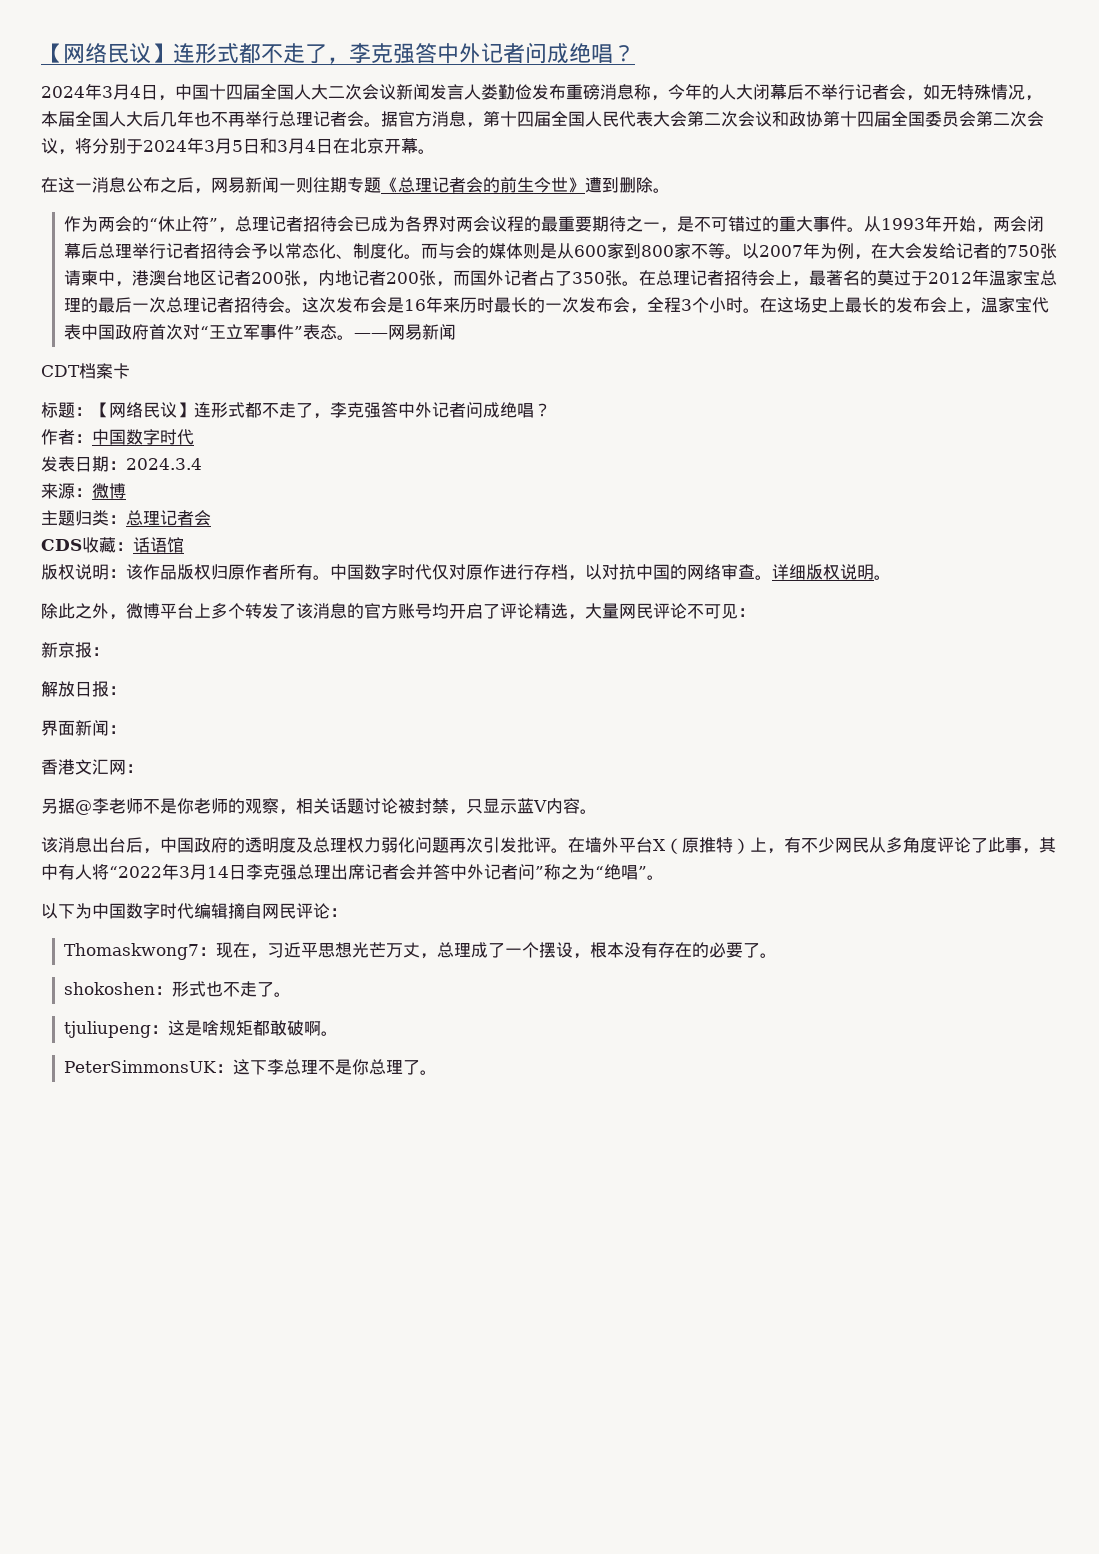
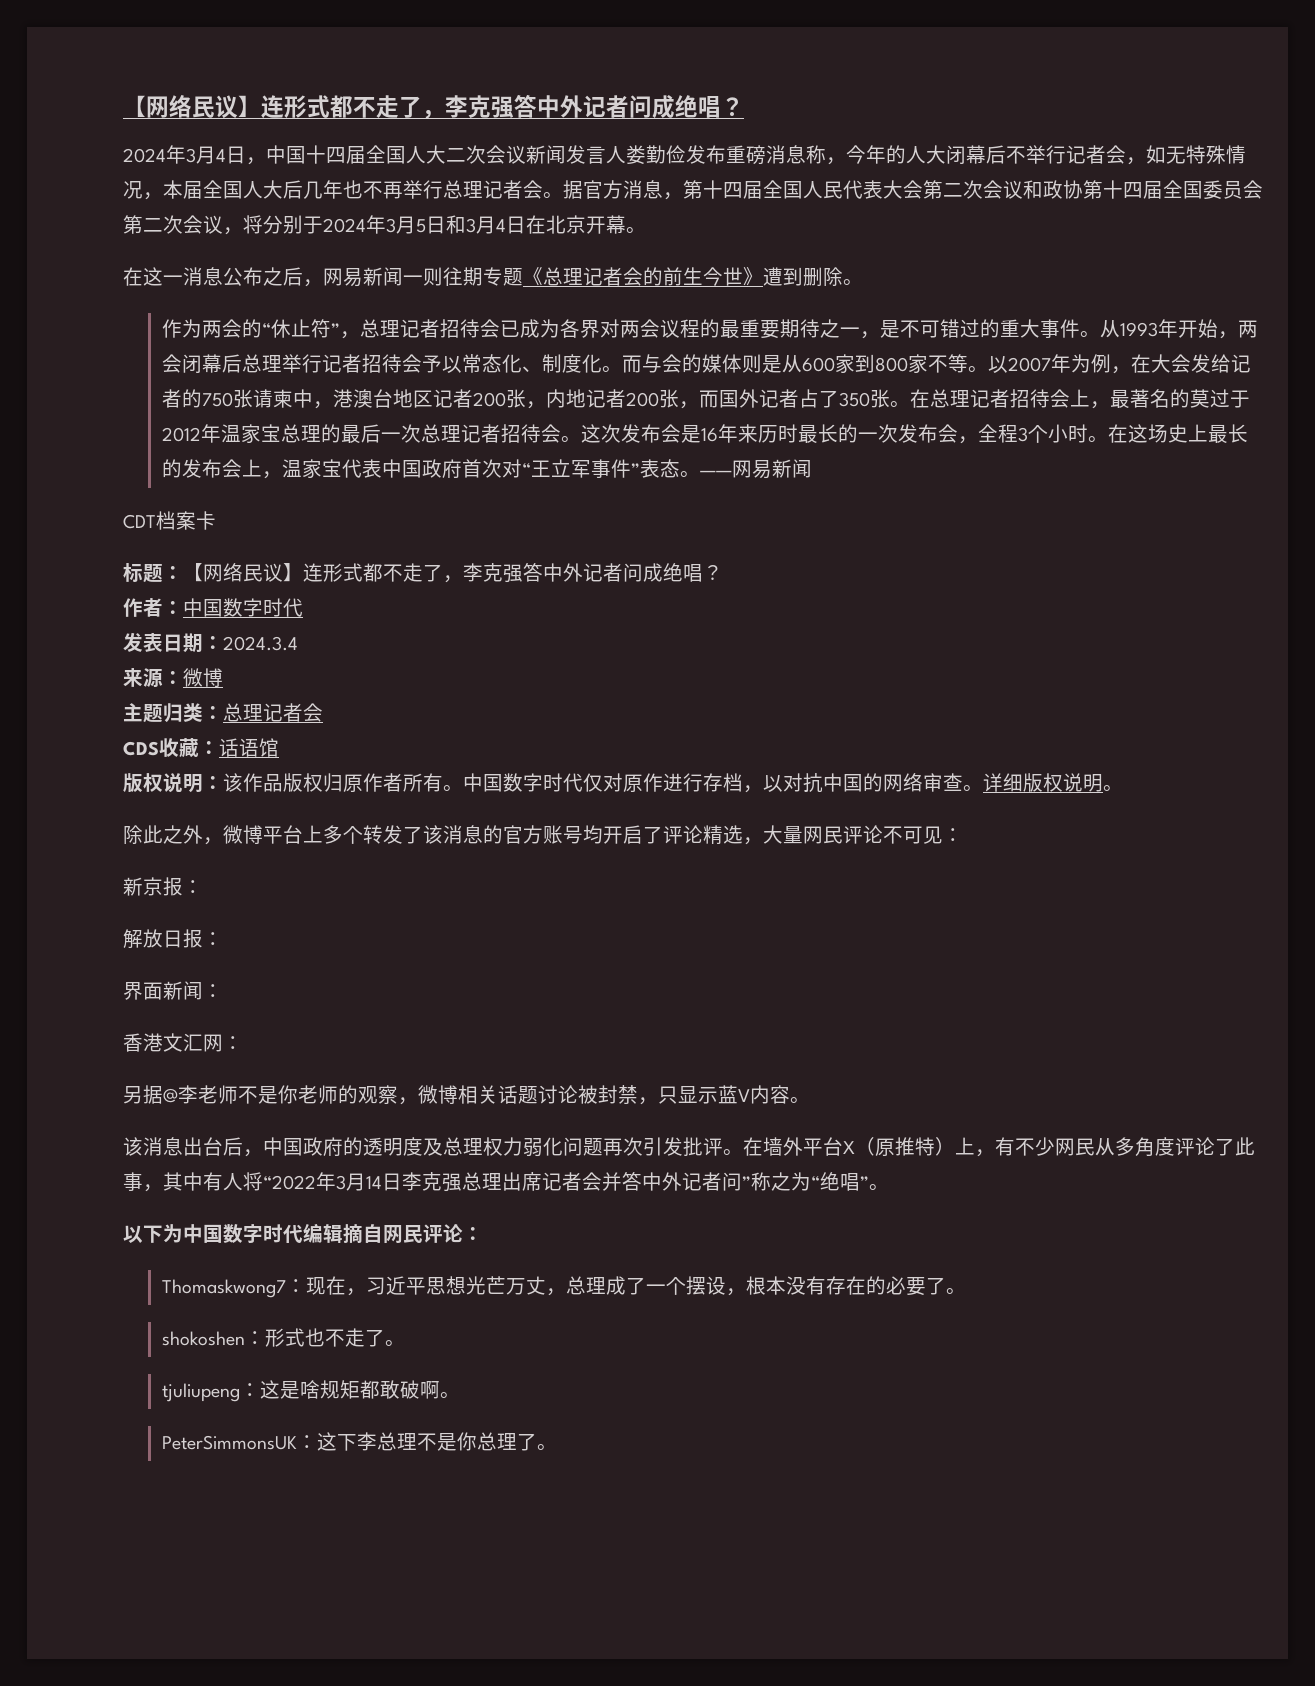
(296, 812) none -> [418,1085,458,1104] 微博

